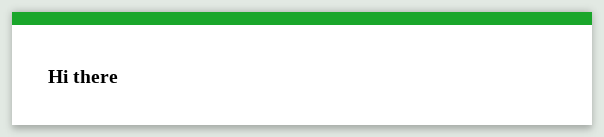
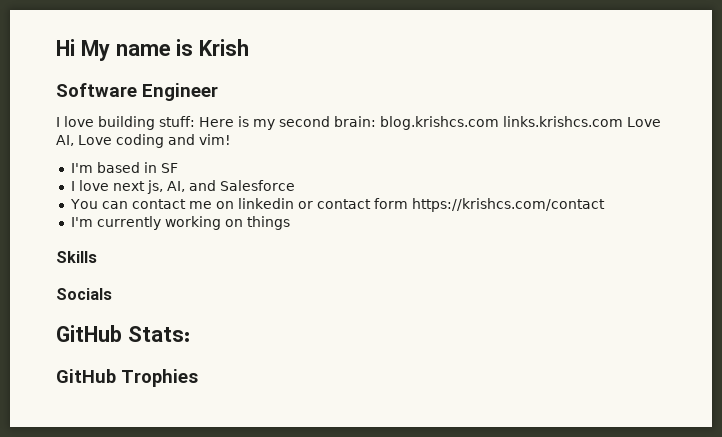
[73,70,119,83] there -> [80,39,250,61] [56,83,218,101] [56,116,661,130] [56,134,231,148] [70,162,178,173] [70,180,295,194] [69,198,605,212] [70,216,290,230] [56,251,97,263] [56,288,112,300] [56,325,190,342] [56,369,198,387] My name is Krish // Software Engineer // I love building stuff: Here is my second brain: blog.krishcs.com links.krishcs.com Love AI, Love coding and vim! // I'm based in SF // I love next js, AI, and Salesforce // You can contact me on linkedin or contact form https://krishcs.com/contact // I'm currently working on things // Skills // Socials // GitHub Stats: // GitHub Trophies

